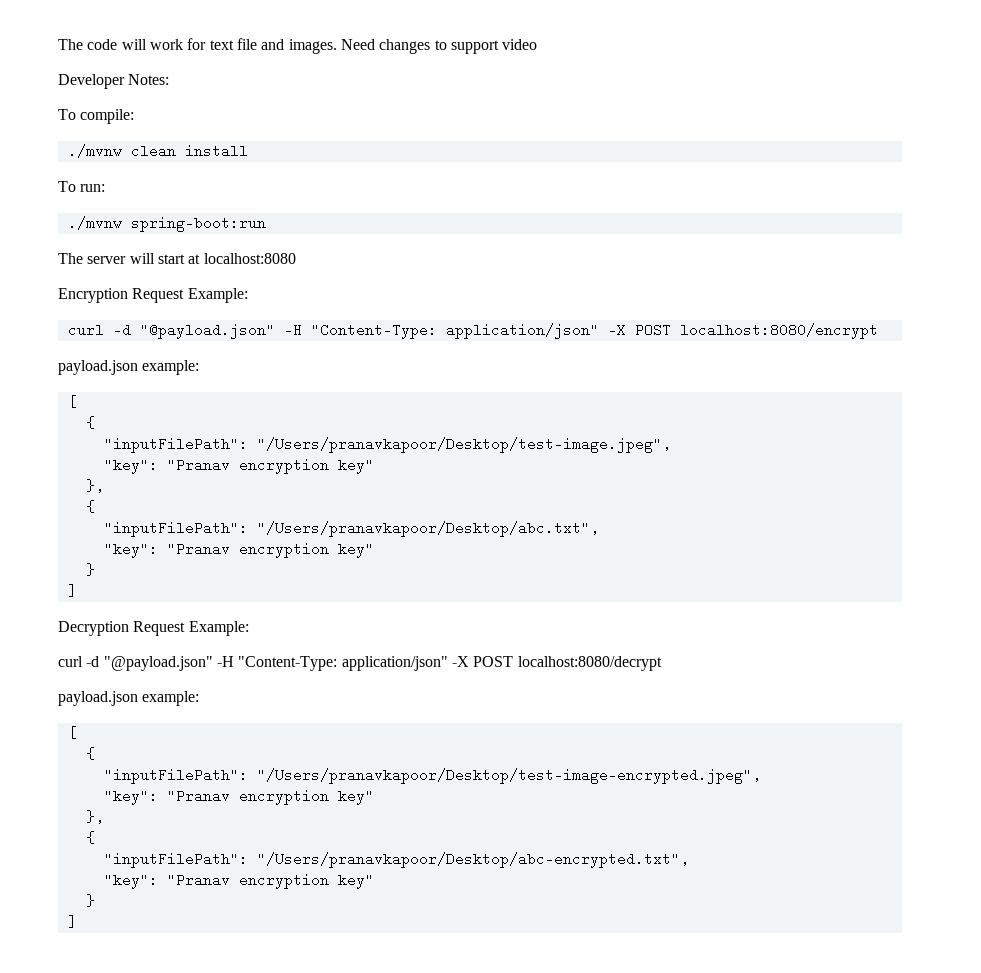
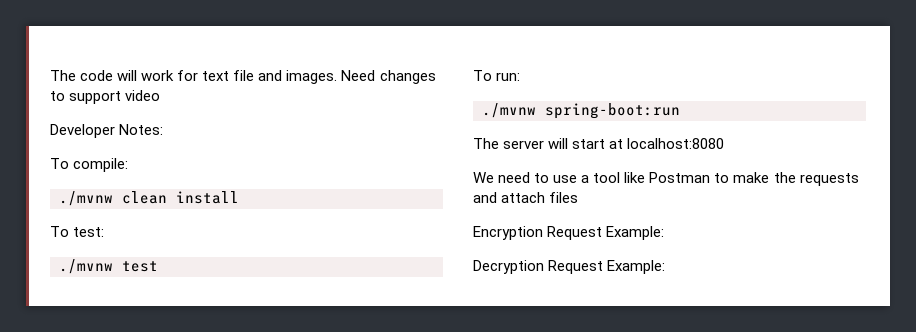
(248, 151) none -> [50,226,105,237] [59,259,158,274] // To test: // ./mvnw test
[58,288,248,303] [67,323,878,339] [58,360,200,375] [67,395,77,409] [85,416,95,429] [103,437,671,453] [103,458,374,474] [85,479,104,493] [85,500,95,513] [103,521,599,537] [103,542,374,558] [85,563,95,576] [67,584,77,598] [58,621,249,636] [58,656,662,671] [58,691,200,706] [67,726,77,740] [85,747,95,760] [103,768,761,784] [103,789,374,805] [85,810,104,824] [85,831,95,844] [103,852,689,868] [103,873,374,889] [85,894,95,907] [67,915,77,929] Encryption Request Example: // curl -d "@payload.json" -H "Content-Type: application/json" -X POST localhost:8080/encrypt // payload.json example: // [ // { // "inputFilePath": "/Users/pranavkapoor/Desktop/test-image.jpeg", // "key": "Pranav encryption key" // }, // { // "inputFilePath": "/Users/pranavkapoor/Desktop/abc.txt", // "key": "Pranav encryption key" // } // ] // Decryption Request Example: // curl -d "@payload.json" -H "Content-Type: application/json" -X POST localhost:8080/decrypt // payload.json example: // [ // { // "inputFilePath": "/Users/pranavkapoor/Desktop/test-image-encrypted.jpeg", // "key": "Pranav encryption key" // }, // { // "inputFilePath": "/Users/pranavkapoor/Desktop/abc-encrypted.txt", // "key": "Pranav encryption key" // } // ] -> [473,172,859,186] [473,192,579,203] [473,226,665,240] [473,260,666,274] We need to use a tool like Postman to make the requests and attach files // Encryption Request Example: // Decryption Request Example:

